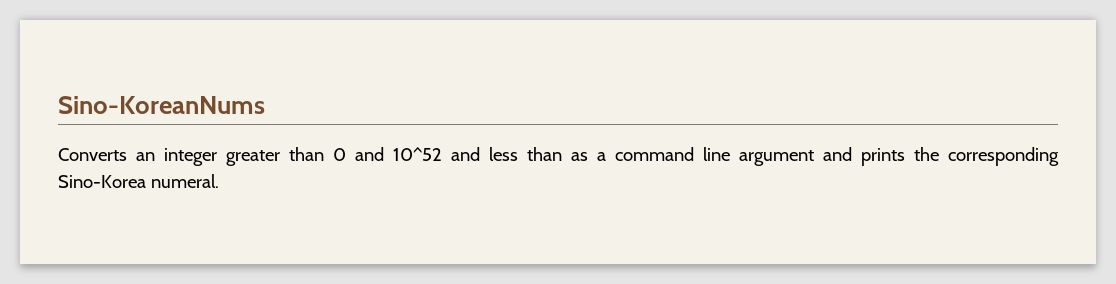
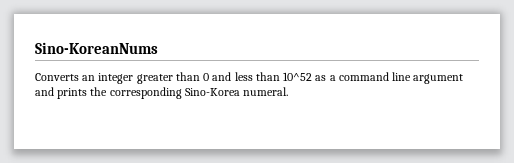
[393,147,480,161] 10^52 and -> (232, 76) none
(562, 154) none -> [283,72,313,81] 10^52

